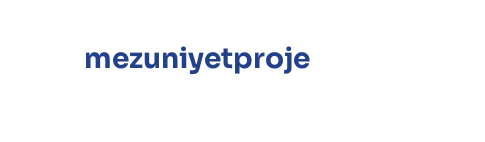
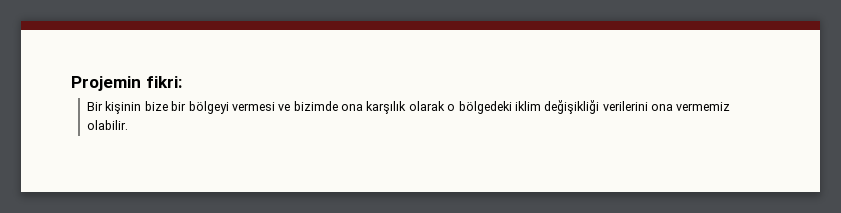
[84,46,310,75] mezuniyetproje -> [71,76,182,91] [86,100,731,114] [86,120,128,130] Projemin fikri: // Bir kişinin bize bir bölgeyi vermesi ve bizimde ona karşılık olarak o bölgedeki iklim değişikliği verilerini ona vermemiz olabilir.

